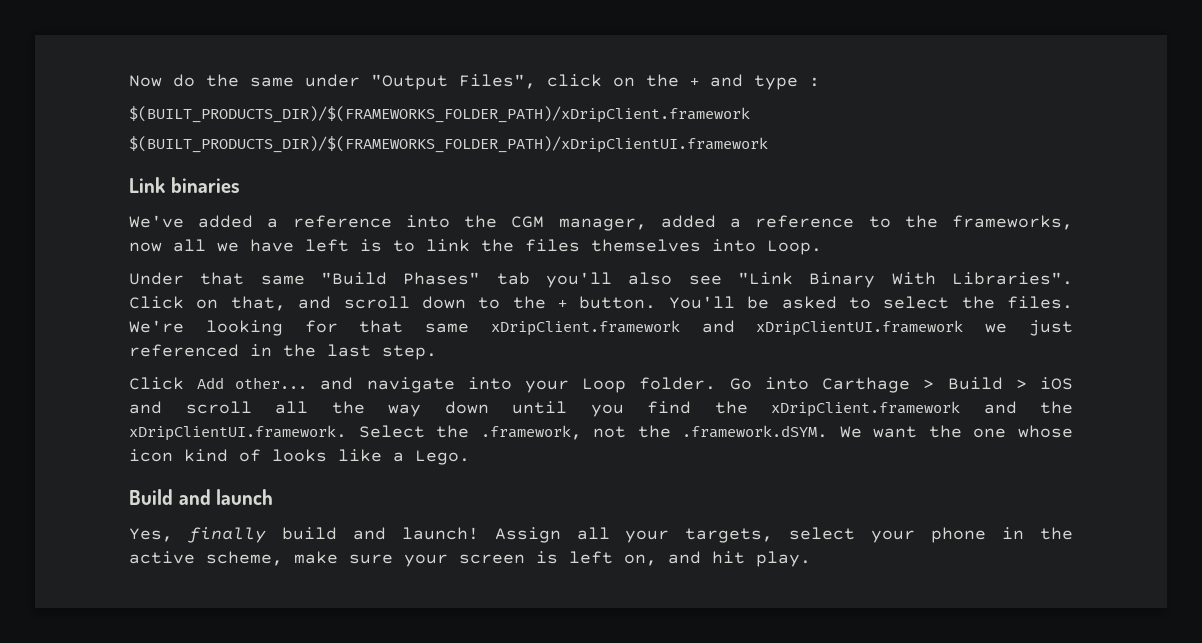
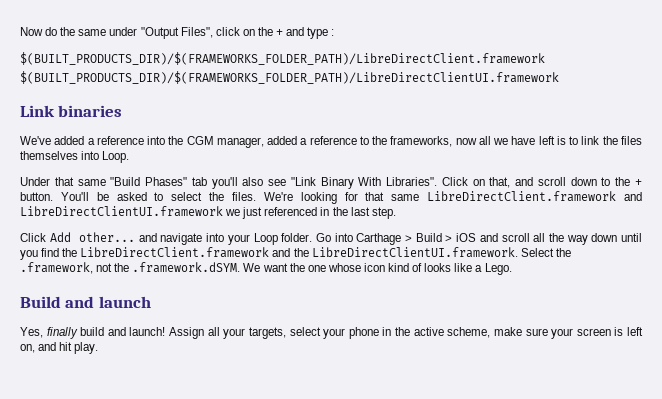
[129,106,750,123] [129,136,768,153] $(BUILT_PRODUCTS_DIR)/$(FRAMEWORKS_FOLDER_PATH)/xDripClient.framework // $(BUILT_PRODUCTS_DIR)/$(FRAMEWORKS_FOLDER_PATH)/xDripClientUI.framework -> [20,52,545,65] [20,71,559,84] $(BUILT_PRODUCTS_DIR)/$(FRAMEWORKS_FOLDER_PATH)/LibreDirectClient.framework // $(BUILT_PRODUCTS_DIR)/$(FRAMEWORKS_FOLDER_PATH)/LibreDirectClientUI.framework
[490,320,964,336] xDripClient.framework and xDripClientUI.framework -> [427,191,642,202] [20,206,223,217] LibreDirectClient.framework and LibreDirectClientUI.framework
[771,401,960,417] xDripClient.framework -> [80,247,270,258] LibreDirectClient.framework
[129,425,347,441] xDripClientUI.framework. -> [311,247,518,258] LibreDirectClientUI.framework.

